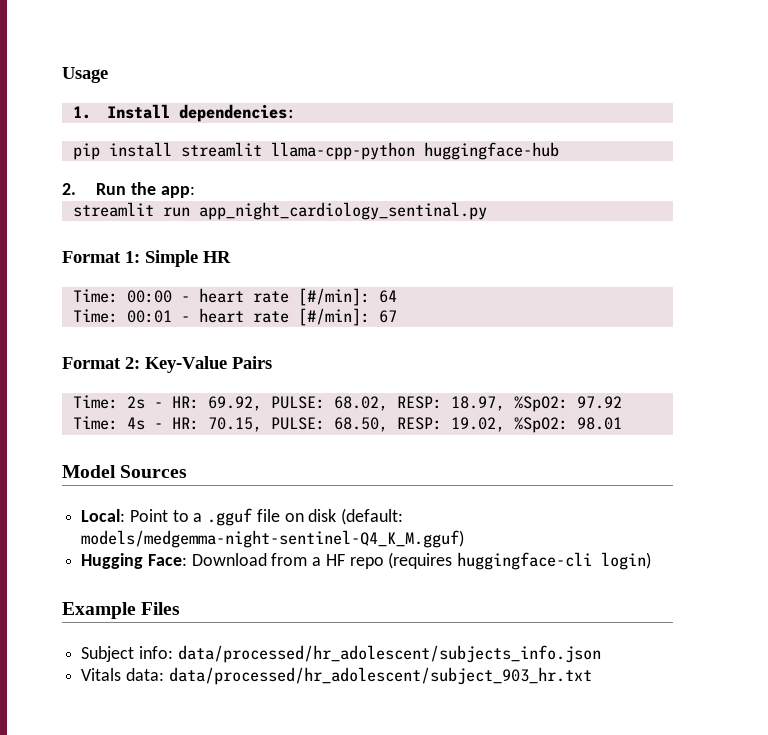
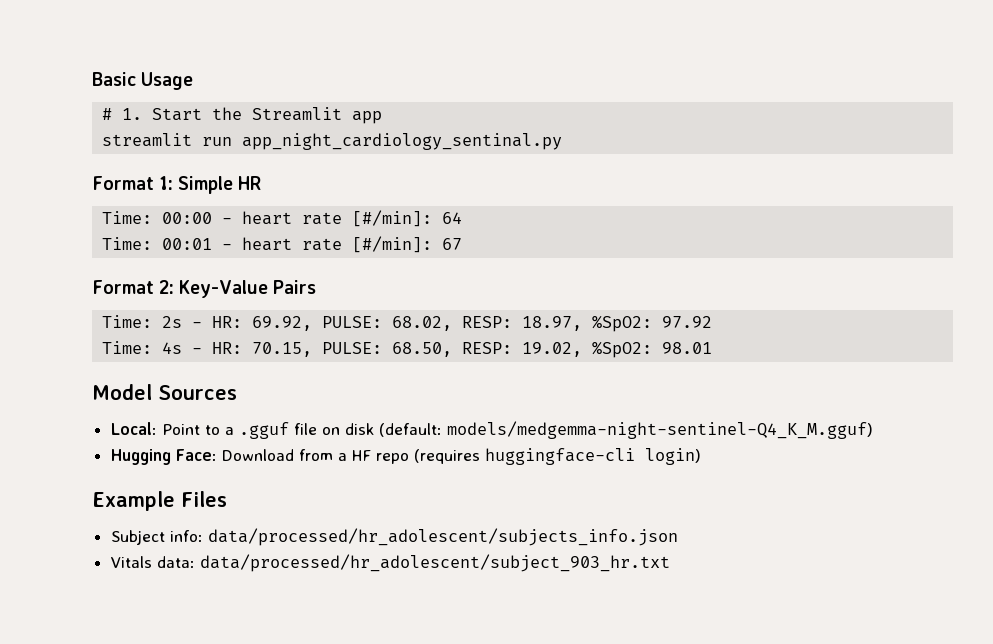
(62, 75) none -> [92,72,136,86] Basic
[72,104,296,122] [72,142,559,160] [62,182,195,198] 1. Install dependencies: // pip install streamlit llama-cpp-python huggingface-hub // 2. Run the app: -> [102,107,383,124] # 1. Start the Streamlit app

